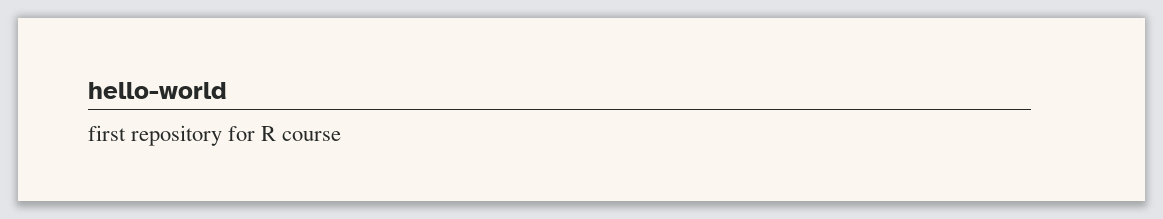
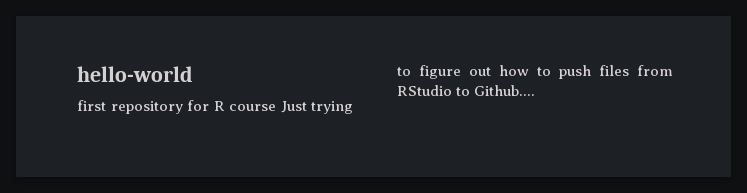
(342, 136) none -> [280,101,353,114] [397,65,673,79] [397,85,536,96] Just trying to figure out how to push files from RStudio to Github....

